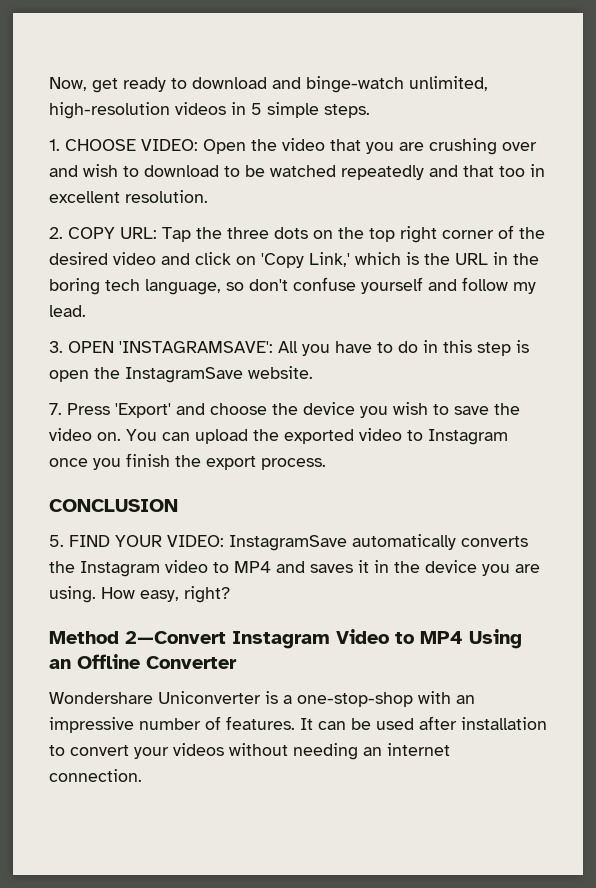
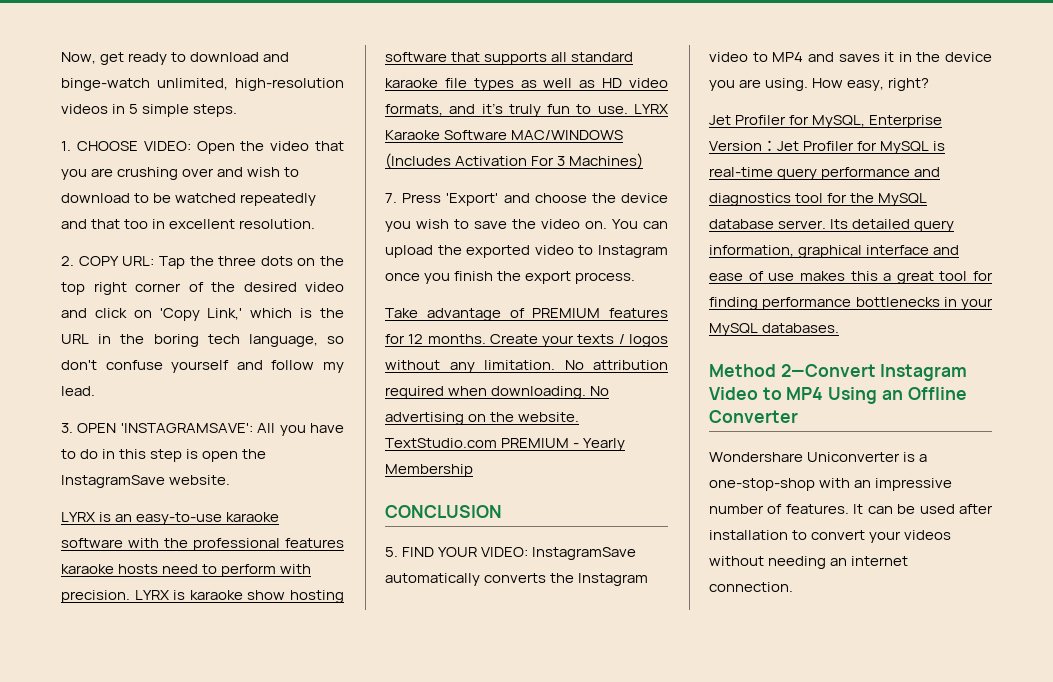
(313, 372) none -> [61,512,280,525] [61,538,344,551] [61,564,312,577] [61,590,344,603] [385,52,634,65] [385,78,668,91] [385,103,668,117] [385,130,624,140] [385,153,644,169] // LYRX is an easy-to-use karaoke software with the professional features karaoke hosts need to perform with precision. LYRX is karaoke show hosting software that supports all standard karaoke file types as well as HD video formats, and it’s truly fun to use. LYRX Karaoke Software MAC/WINDOWS (Includes Activation For 3 Machines)
(326, 464) none -> [385,308,668,321] [385,334,668,347] [385,360,668,373] [385,386,610,399] [385,412,580,425] [385,438,626,451] [385,464,473,477] // Take advantage of PREMIUM features for 12 months. Create your texts / logos without any limitation. No attribution required when downloading. No advertising on the website. TextStudio.com PREMIUM - Yearly Membership
(230, 594) none -> [709,115,943,128] [709,140,946,154] [709,167,941,180] [709,193,928,206] [709,219,955,232] [709,245,960,258] [709,271,993,284] [709,297,993,310] [709,323,840,336] // Jet Profiler for MySQL, Enterprise Version：Jet Profiler for MySQL is real-time query performance and diagnostics tool for the MySQL database server. Its detailed query information, graphical interface and ease of use makes this a great tool for finding performance bottlenecks in your MySQL databases.

